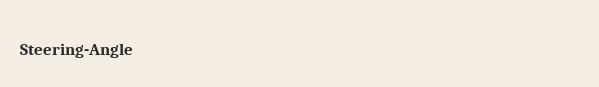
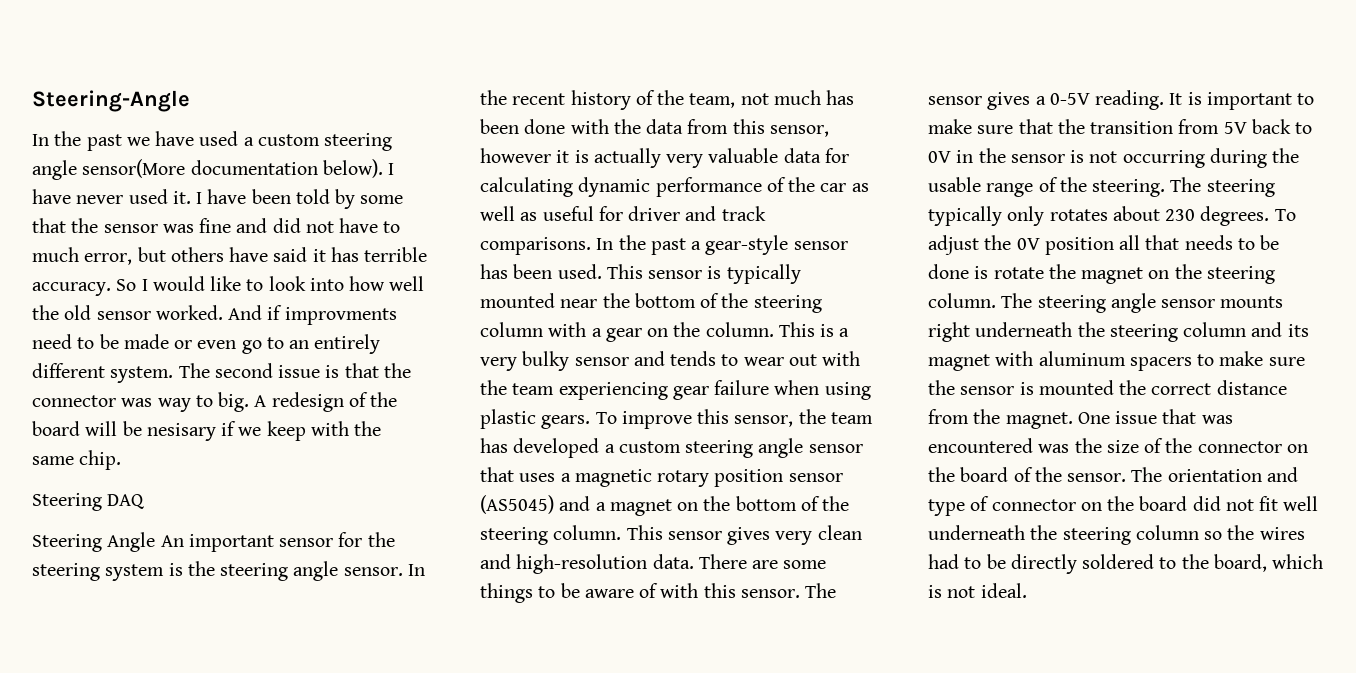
(133, 50) none -> [32,131,393,151] [32,159,395,180] [32,189,404,209] [32,218,401,233] [32,247,428,265] [32,276,425,296] [32,305,397,325] [32,334,381,354] [32,363,411,383] [32,392,398,412] [32,421,382,441] [32,450,122,470] [32,493,145,511] [32,532,395,552] [32,561,425,581] [480,90,855,110] [480,119,829,137] [480,148,849,168] [480,177,869,197] [480,206,766,221] [480,235,848,255] [480,264,801,284] [480,293,822,313] [480,322,850,342] [480,351,861,371] [480,380,871,400] [480,409,873,429] [480,438,863,458] [480,467,843,487] [480,495,850,516] [480,525,862,545] [480,554,827,574] [480,583,837,603] [928,90,1315,110] [928,119,1313,134] [928,148,1300,168] [928,177,1275,197] [928,206,1296,226] [928,235,1280,255] [928,264,1275,284] [928,293,1284,313] [928,322,1309,342] [928,351,1305,371] [928,380,1287,395] [928,409,1233,429] [928,438,1308,453] [928,467,1298,482] [928,496,1319,516] [928,525,1305,545] [928,554,1324,574] [928,583,1027,598] // In the past we have used a custom steering angle sensor(More documentation below). I have never used it. I have been told by some that the sensor was fine and did not have to much error, but others have said it has terrible accuracy. So I would like to look into how well the old sensor worked. And if improvments need to be made or even go to an entirely different system. The second issue is that the connector was way to big. A redesign of the board will be nesisary if we keep with the same chip. // Steering DAQ // Steering Angle An important sensor for the steering system is the steering angle sensor. In the recent history of the team, not much has been done with the data from this sensor, however it is actually very valuable data for calculating dynamic performance of the car as well as useful for driver and track comparisons. In the past a gear-style sensor has been used. This sensor is typically mounted near the bottom of the steering column with a gear on the column. This is a very bulky sensor and tends to wear out with the team experiencing gear failure when using plastic gears. To improve this sensor, the team has developed a custom steering angle sensor that uses a magnetic rotary position sensor (AS5045) and a magnet on the bottom of the steering column. This sensor gives very clean and high-resolution data. There are some things to be aware of with this sensor. The sensor gives a 0-5V reading. It is important to make sure that the transition from 5V back to 0V in the sensor is not occurring during the usable range of the steering. The steering typically only rotates about 230 degrees. To adjust the 0V position all that needs to be done is rotate the magnet on the steering column. The steering angle sensor mounts right underneath the steering column and its magnet with aluminum spacers to make sure the sensor is mounted the correct distance from the magnet. One issue that was encountered was the size of the connector on the board of the sensor. The orientation and type of connector on the board did not fit well underneath the steering column so the wires had to be directly soldered to the board, which is not ideal.

